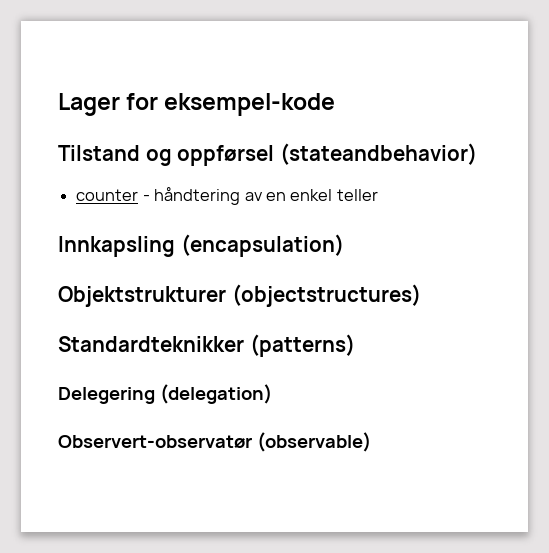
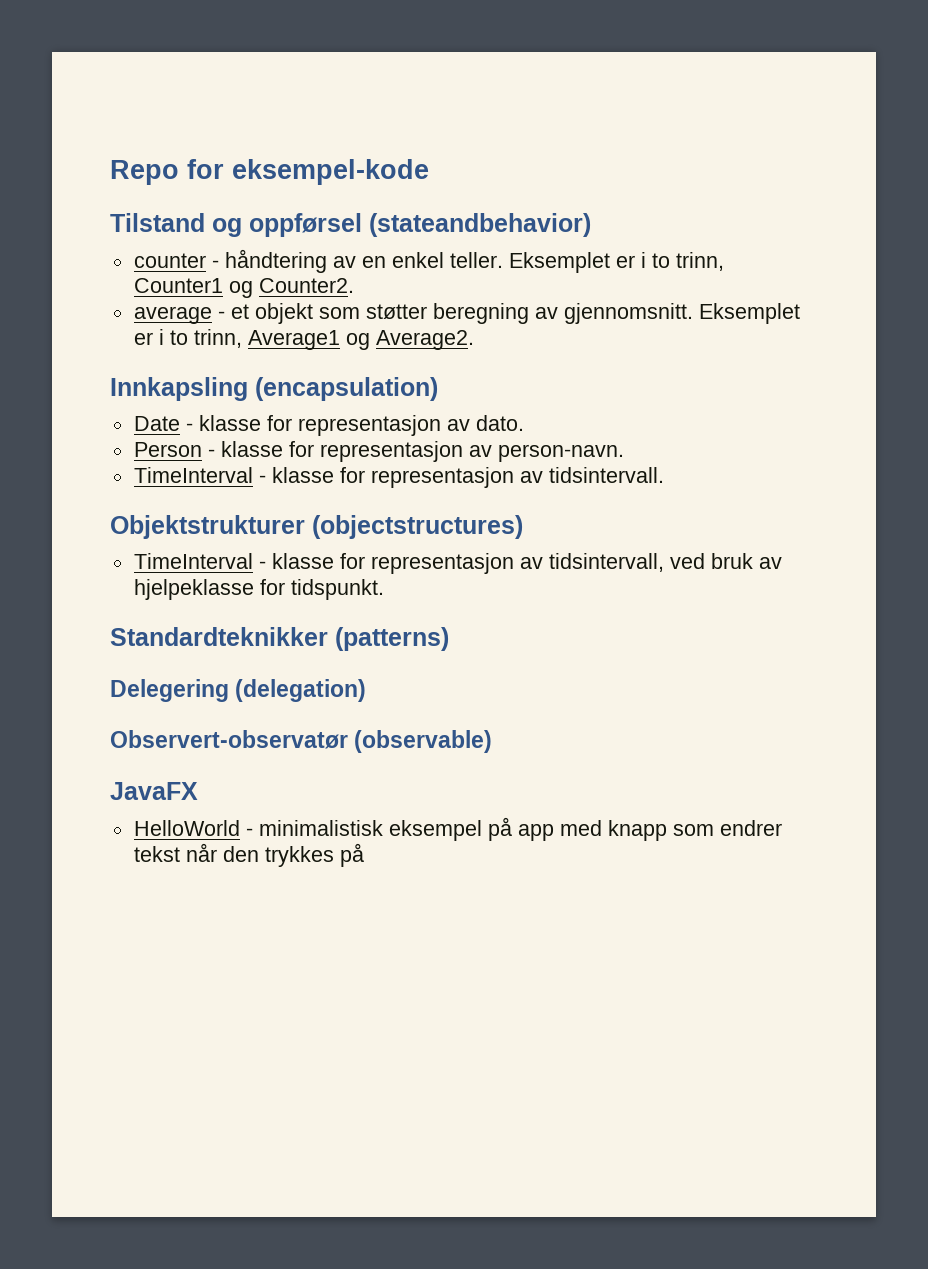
[58,93,120,116] Lager -> [110,160,179,185] Repo
[336,189,378,201] [58,234,344,257] [58,284,421,307] teller // Innkapsling (encapsulation) // Objektstrukturer (objectstructures) -> [449,252,724,273] [133,278,354,298] [133,303,800,324] [133,329,474,350] [110,377,438,401] [133,415,524,436] [133,441,624,462] [133,467,664,488] [110,515,523,539] [133,553,782,574] [133,579,384,600] teller. Eksemplet er i to trinn, Counter1 og Counter2. // average - et objekt som støtter beregning av gjennomsnitt. Eksemplet er i to trinn, Average1 og Average2. // Innkapsling (encapsulation) // Date - klasse for representasjon av dato. // Person - klasse for representasjon av person-navn. // TimeInterval - klasse for representasjon av tidsintervall. // Objektstrukturer (objectstructures) // TimeInterval - klasse for representasjon av tidsintervall, ved bruk av hjelpeklasse for tidspunkt.
(371, 442) none -> [110,782,198,800] [133,817,782,841] [133,843,364,867] // JavaFX // HelloWorld - minimalistisk eksempel på app med knapp som endrer tekst når den trykkes på

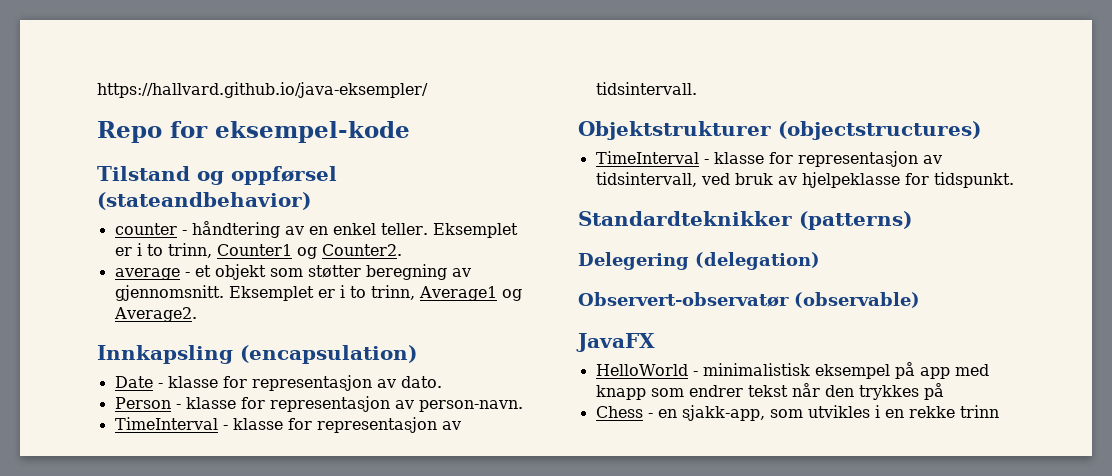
(110, 172) none -> [97,82,428,98] https://hallvard.github.io/java-eksempler/ //
(364, 855) none -> [595,405,999,421] // Chess - en sjakk-app, som utvikles i en rekke trinn

